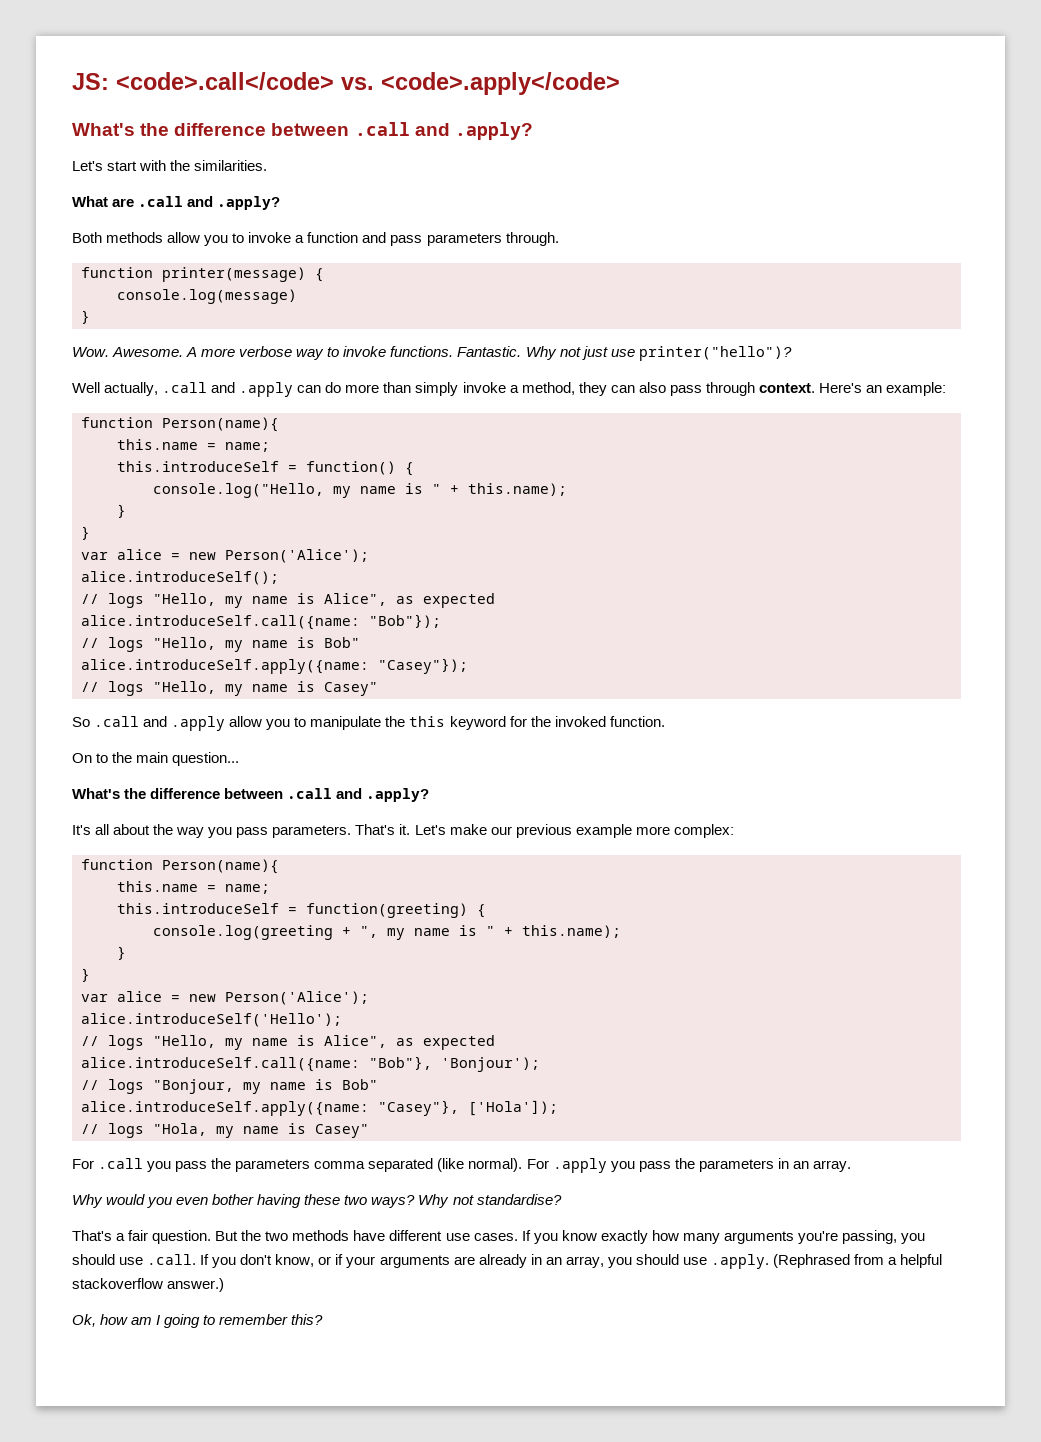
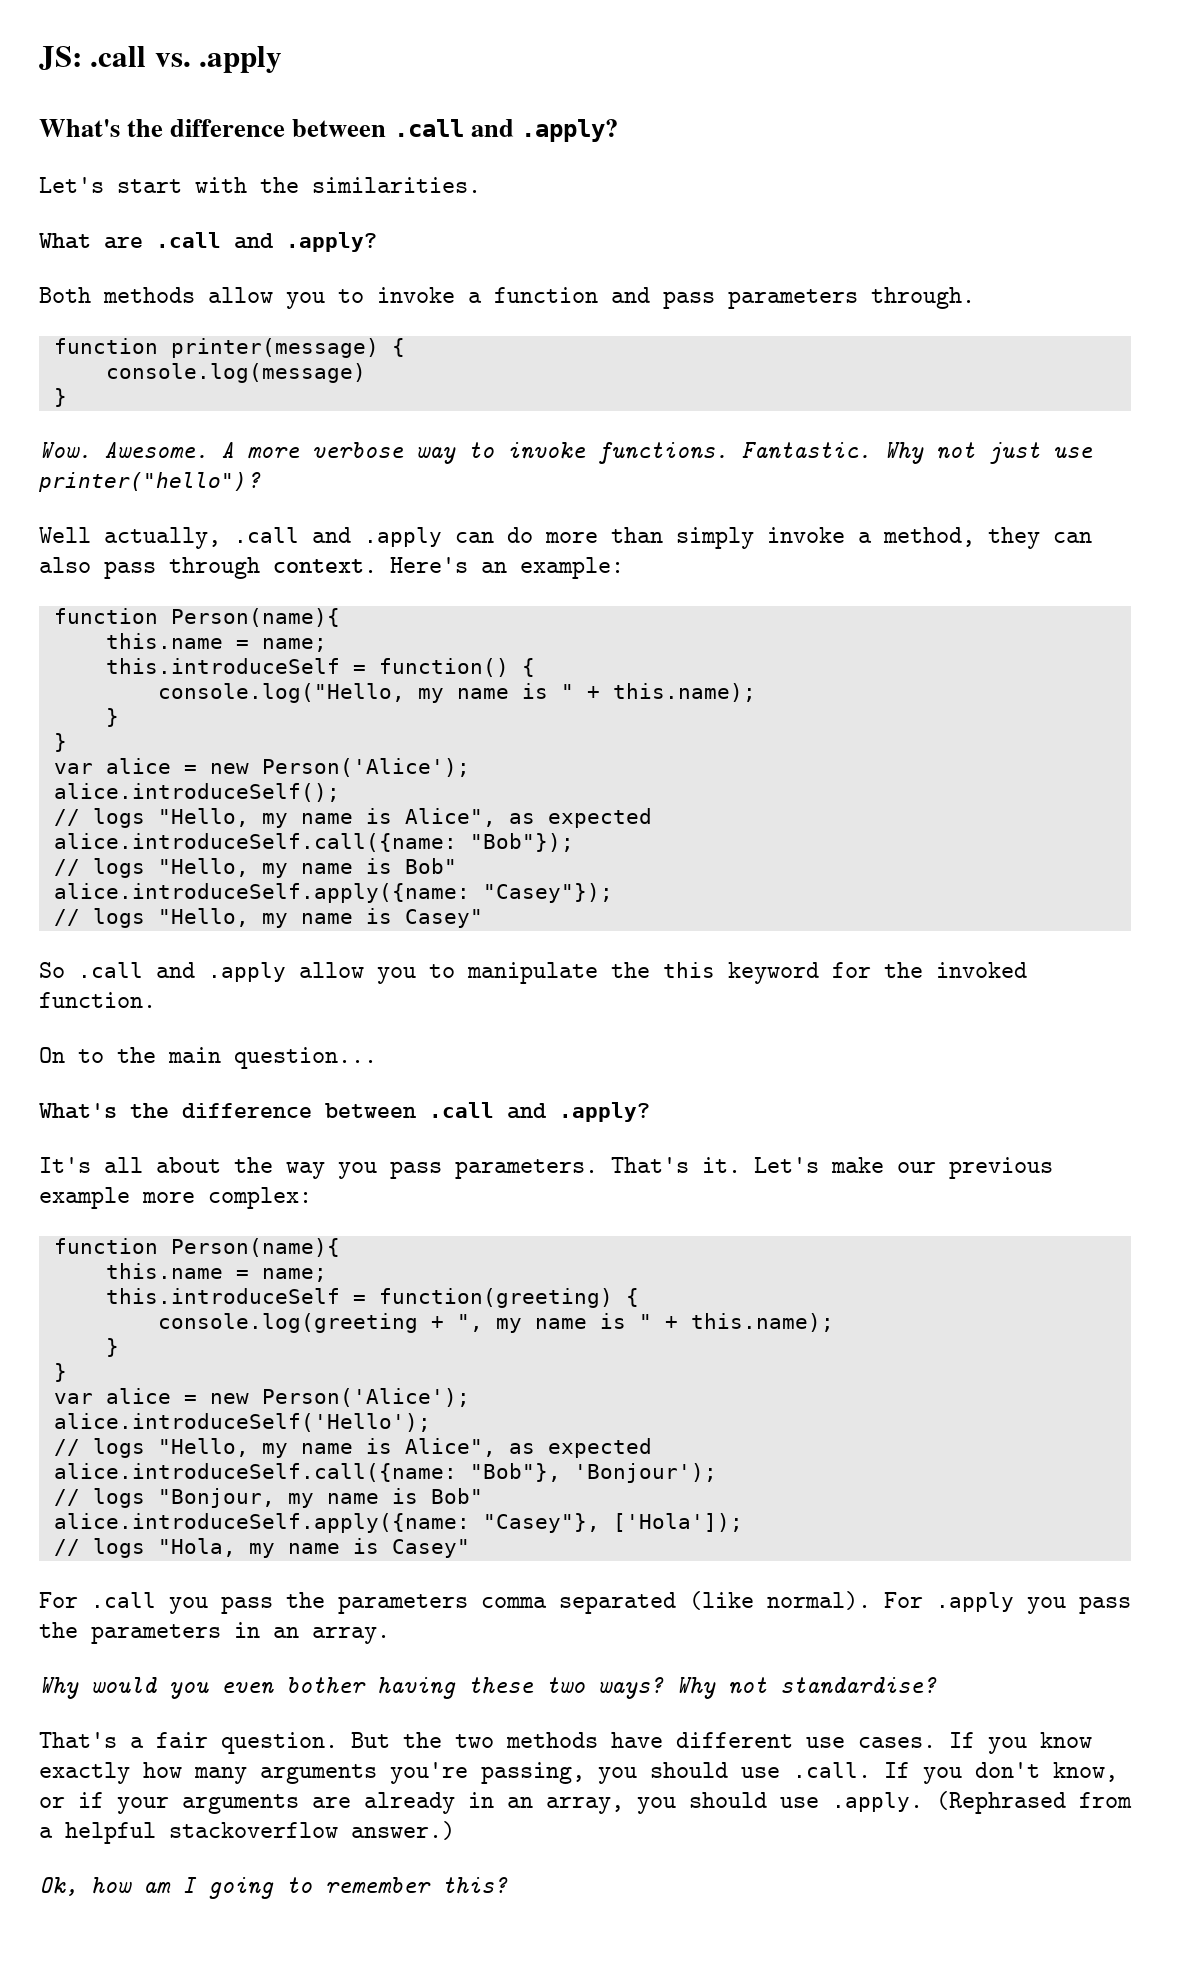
[116,72,620,95] <code>.call</code> vs. <code>.apply</code> -> [90,46,283,73] .call vs. .apply

